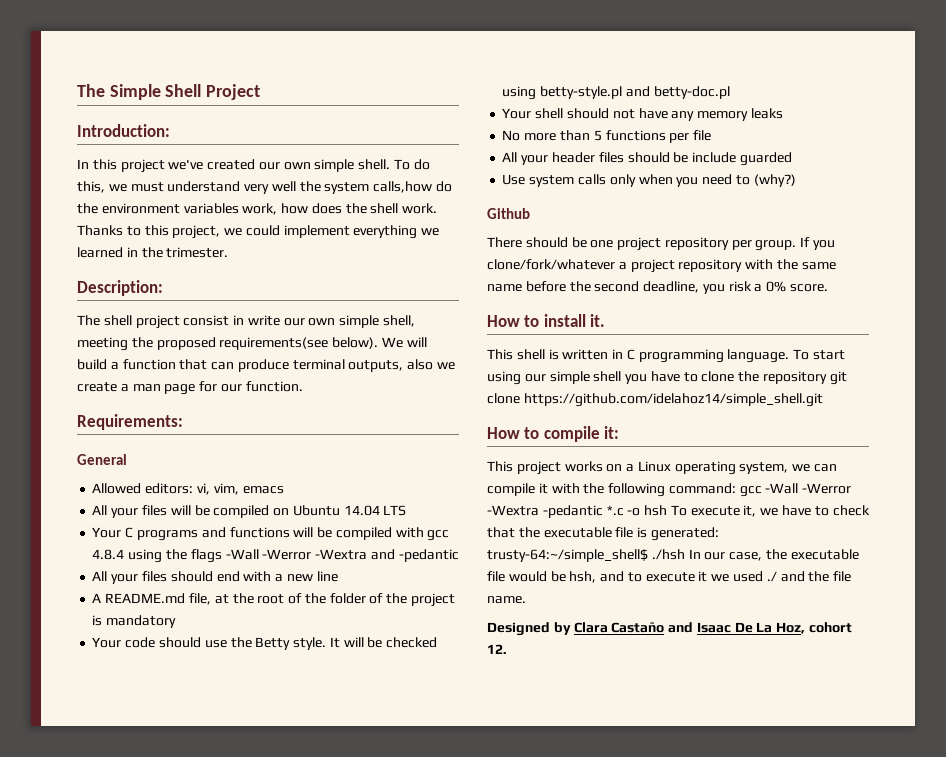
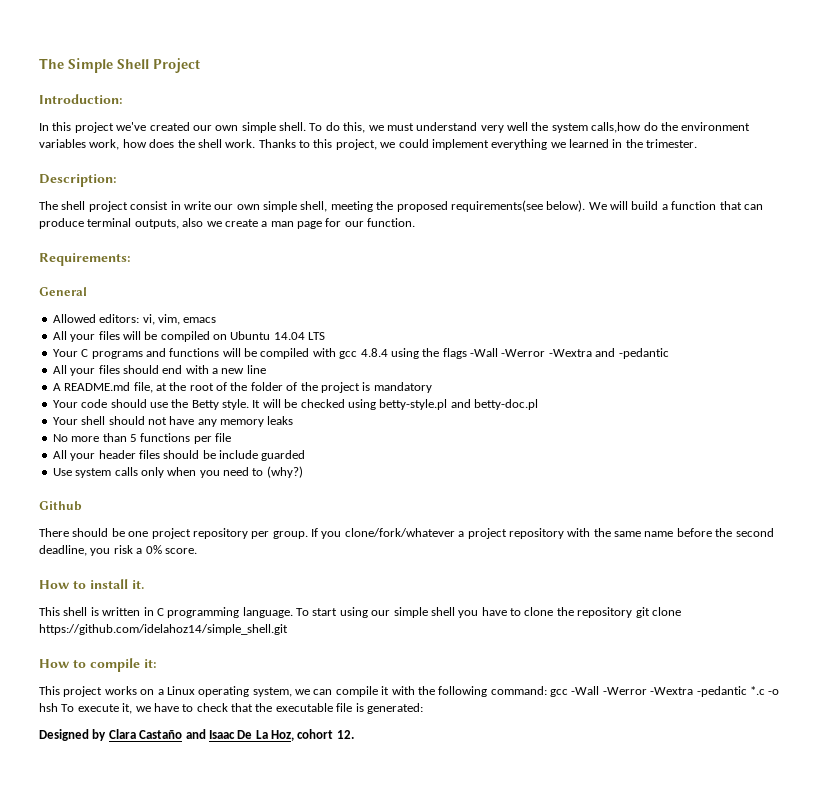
[487,549,859,562] [487,571,852,583] [487,596,526,604] trusty-64:~/simple_shell$ ./hsh In our case, the executable file would be hsh, and to execute it we used ./ and the file name. -> (423, 708) none

